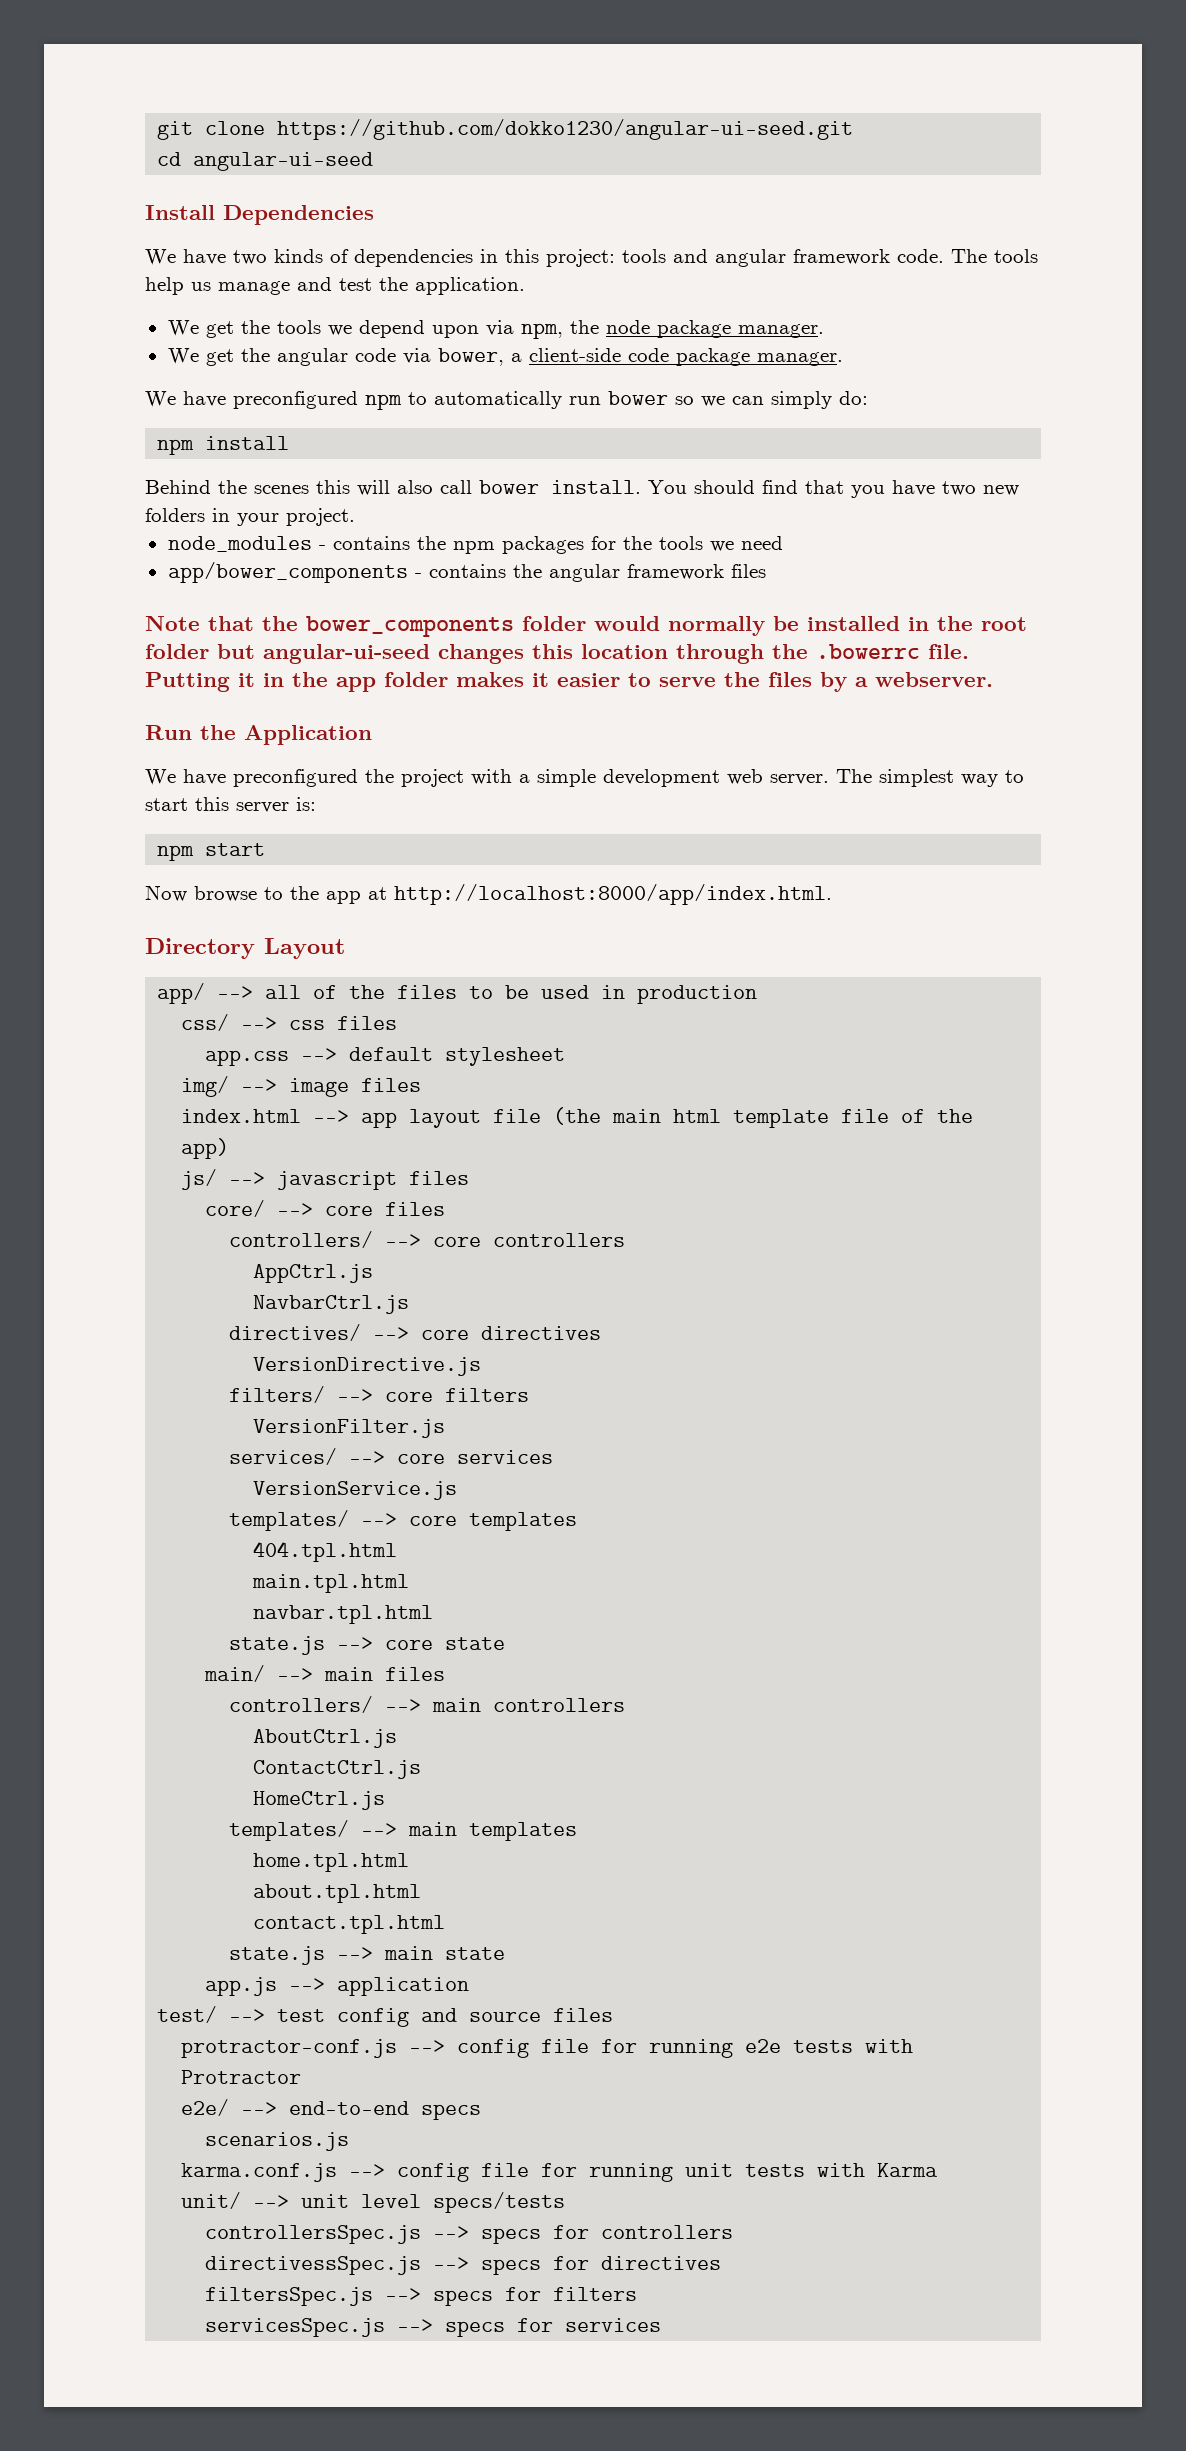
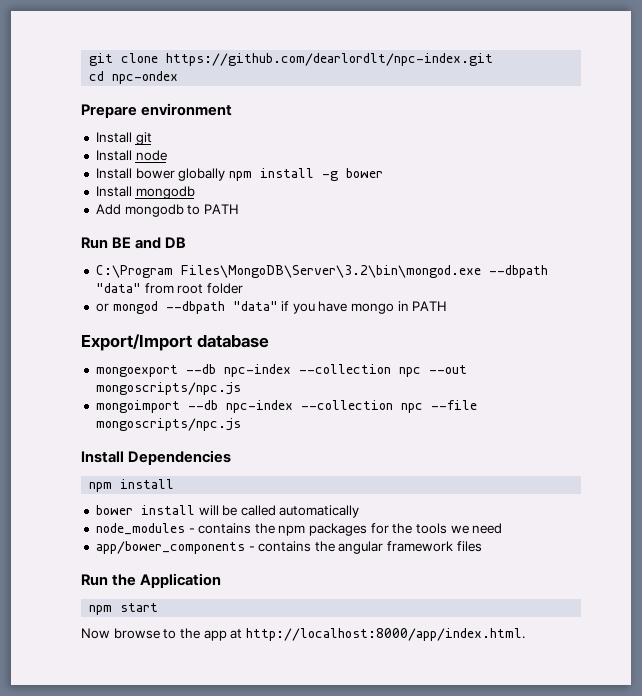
[277,119,854,140] https://github.com/dokko1230/angular-ui-seed.git -> [166,53,494,66] https://github.com/dearlordlt/npc-index.git
[193,152,374,171] [145,205,374,225] [145,249,1038,267] [145,277,525,295] [167,320,824,339] [167,348,843,366] [145,391,868,410] [157,436,290,455] [145,480,1019,498] [145,508,355,526] angular-ui-seed // Install Dependencies // We have two kinds of dependencies in this project: tools and angular framework code. The tools help us manage and test the application. // We get the tools we depend upon via npm, the node package manager. // We get the angular code via bower, a client-side code package manager. // We have preconfigured npm to automatically run bower so we can simply do: // npm install // Behind the scenes this will also call bower install. You should find that you have two new folders in your project. -> [112,71,179,84] [81,103,233,118] [95,132,152,145] [95,150,167,161] [95,168,383,181] [95,186,195,199] [95,204,239,217] [81,237,187,249] [95,265,548,278] [95,283,243,294] [95,301,448,314] [81,334,269,351] [95,364,467,377] [95,382,241,395] [95,400,477,413] [95,418,241,431] [81,450,232,465] [89,479,175,492] [95,505,360,518] npc-ondex // Prepare environment // Install git // Install node // Install bower globally npm install -g bower // Install mongodb // Add mongodb to PATH // Run BE and DB // C:\Program Files\MongoDB\Server\3.2\bin\mongod.exe --dbpath "data" from root folder // or mongod --dbpath "data" if you have mongo in PATH // Export/Import database // mongoexport --db npc-index --collection npc --out mongoscripts/npc.js // mongoimport --db npc-index --collection npc --file mongoscripts/npc.js // Install Dependencies // npm install // bower install will be called automatically
[145,616,1027,637] [145,644,969,664] [145,672,993,692] [145,725,372,745] [145,769,1024,787] [145,797,316,813] Note that the bower_components folder would normally be installed in the root folder but angular-ui-seed changes this location through the .bowerrc file. Putting it in the app folder makes it easier to serve the files by a webserver. // Run the Application // We have preconfigured the project with a simple development web server. The simplest way to start this server is: -> [81,573,222,588] Run the Application
[145,938,345,959] [157,983,758,1004] [181,1014,398,1031] [205,1047,566,1066] [181,1076,422,1097] [181,1107,974,1128] [181,1138,230,1159] [181,1169,470,1190] [205,1200,446,1217] [229,1231,626,1248] [253,1264,374,1283] [253,1295,410,1314] [229,1324,602,1341] [253,1357,482,1376] [229,1386,530,1403] [253,1419,446,1438] [229,1448,554,1465] [253,1481,458,1500] [229,1510,578,1531] [253,1541,398,1562] [252,1574,410,1593] [253,1605,434,1624] [229,1636,506,1655] [204,1665,446,1682] [229,1696,626,1713] [253,1729,398,1748] [253,1760,422,1779] [253,1791,386,1810] [229,1820,578,1841] [253,1853,410,1872] [253,1884,422,1903] [253,1915,446,1934] [229,1946,506,1965] [205,1977,470,1996] [157,2006,614,2027] [181,2039,914,2058] [181,2070,302,2084] [181,2099,482,2120] [205,2132,350,2151] [181,2163,939,2182] [181,2192,566,2213] [205,2225,734,2244] [205,2256,722,2275] [205,2287,638,2306] [205,2318,662,2337] // Directory Layout // app/ --> all of the files to be used in production // css/ --> css files // app.css --> default stylesheet // img/ --> image files // index.html --> app layout file (the main html template file of the app) // js/ --> javascript files // core/ --> core files // controllers/ --> core controllers // AppCtrl.js // NavbarCtrl.js // directives/ --> core directives // VersionDirective.js // filters/ --> core filters // VersionFilter.js // services/ --> core services // VersionService.js // templates/ --> core templates // 404.tpl.html // main.tpl.html // navbar.tpl.html // state.js --> core state // main/ --> main files // controllers/ --> main controllers // AboutCtrl.js // ContactCtrl.js // HomeCtrl.js // templates/ --> main templates // home.tpl.html // about.tpl.html // contact.tpl.html // state.js --> main state // app.js --> application // test/ --> test config and source files // protractor-conf.js --> config file for running e2e tests with Protractor // e2e/ --> end-to-end specs // scenarios.js // karma.conf.js --> config file for running unit tests with Karma // unit/ --> unit level specs/tests // controllersSpec.js --> specs for controllers // directivessSpec.js --> specs for directives // filtersSpec.js --> specs for filters // servicesSpec.js --> specs for services -> (525, 634) none

